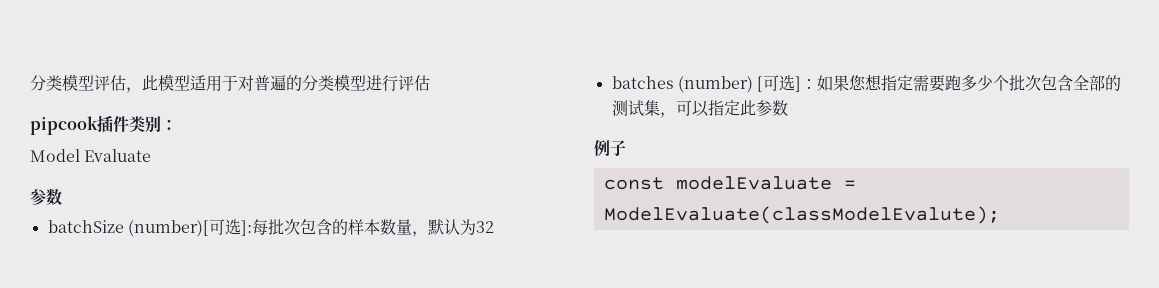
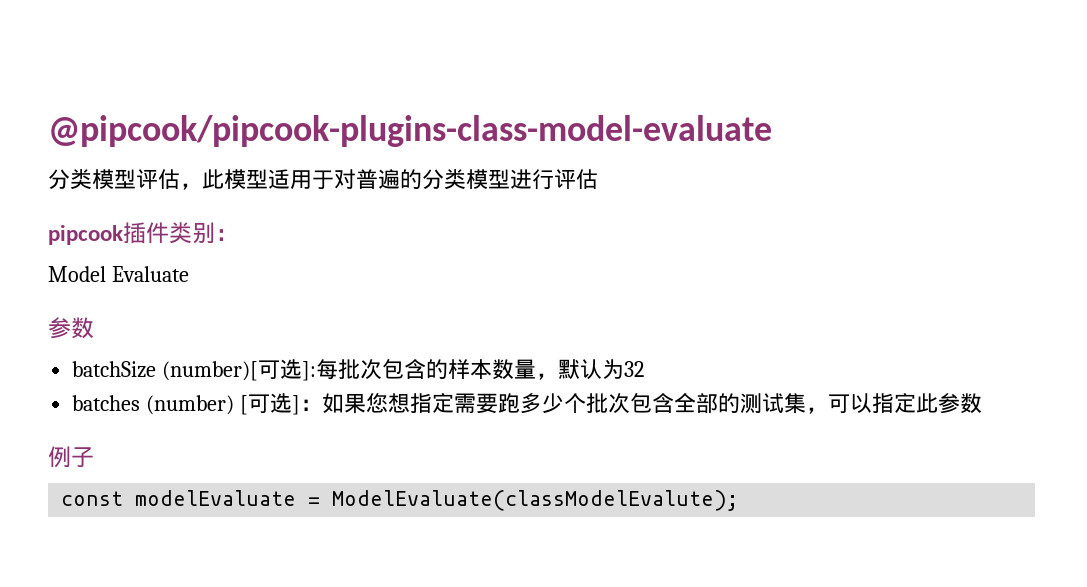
(30, 83) none -> [48,115,772,147] @pipcook/pipcook-plugins-class-model-evaluate //

